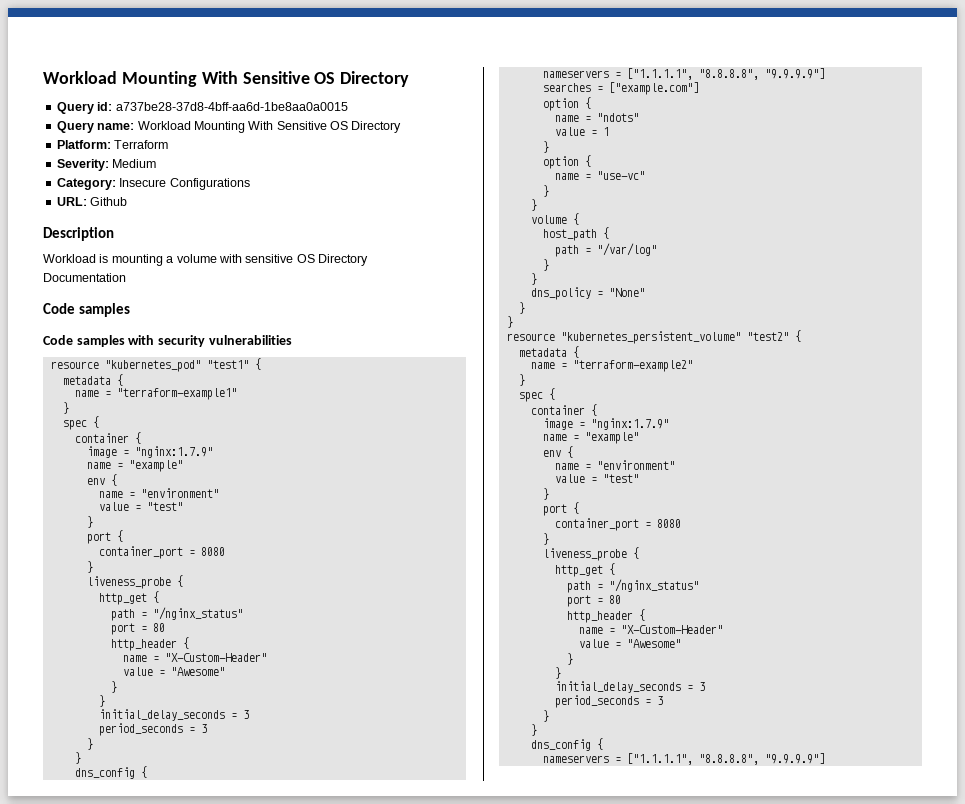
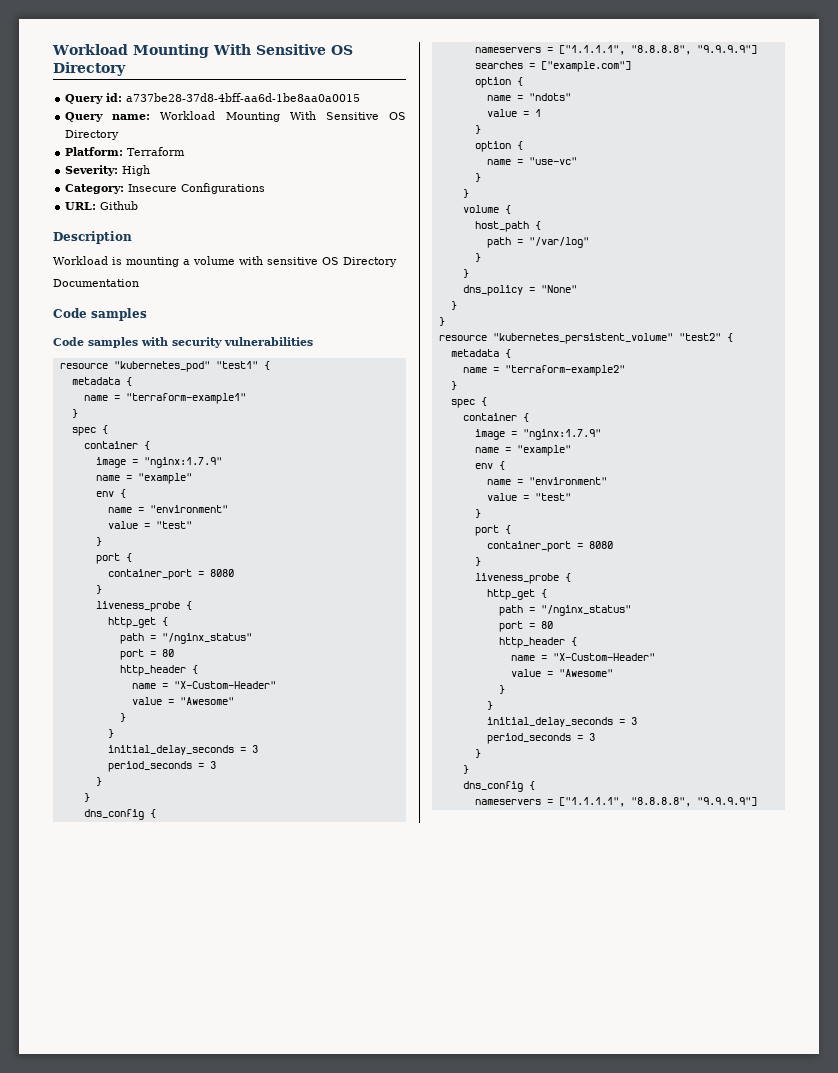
[112,159,157,168] Medium -> [122,165,151,176] High

